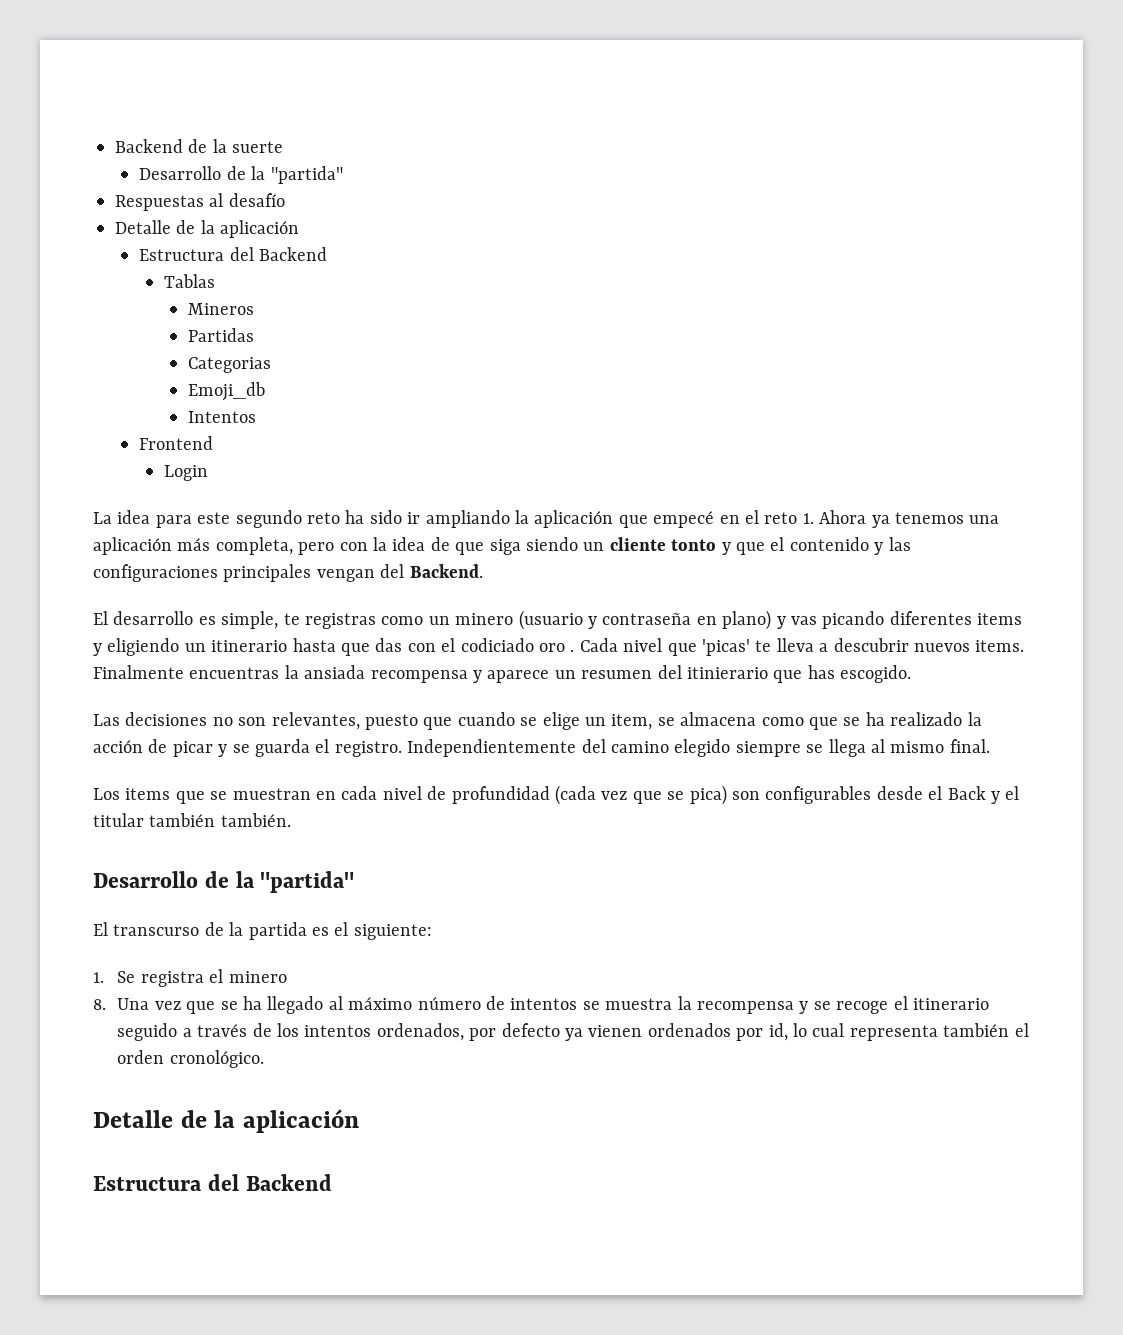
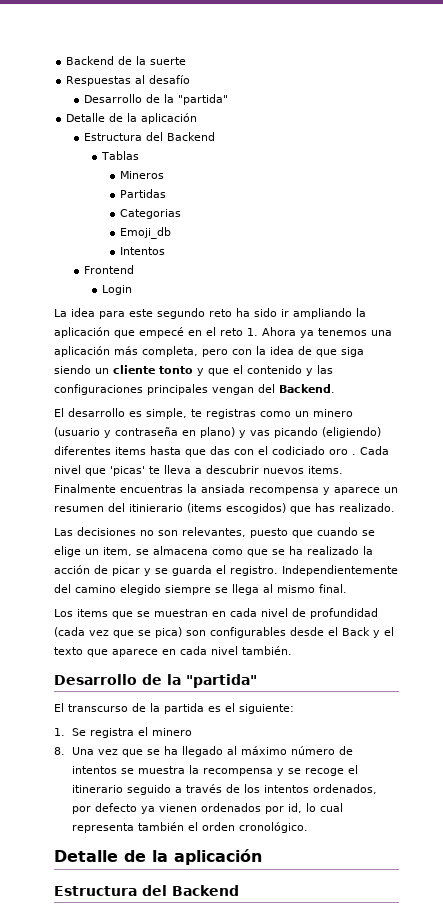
[139,166,343,184] [115,193,285,211] // Desarrollo de la "partida" // Respuestas al desafío -> [66,75,191,86] [84,94,229,105] // Respuestas al desafío // Desarrollo de la "partida"
(885, 620) none -> [322,427,381,438] (eligiendo)
[93,638,288,656] y eligiendo un itinerario -> (146, 451) none
(768, 673) none -> [187,503,286,514] (items escogidos)
[840,665,912,683] escogido. -> [339,503,395,512] realizado.
[93,813,216,827] titular también -> [54,646,238,657] texto que aparece en cada nivel

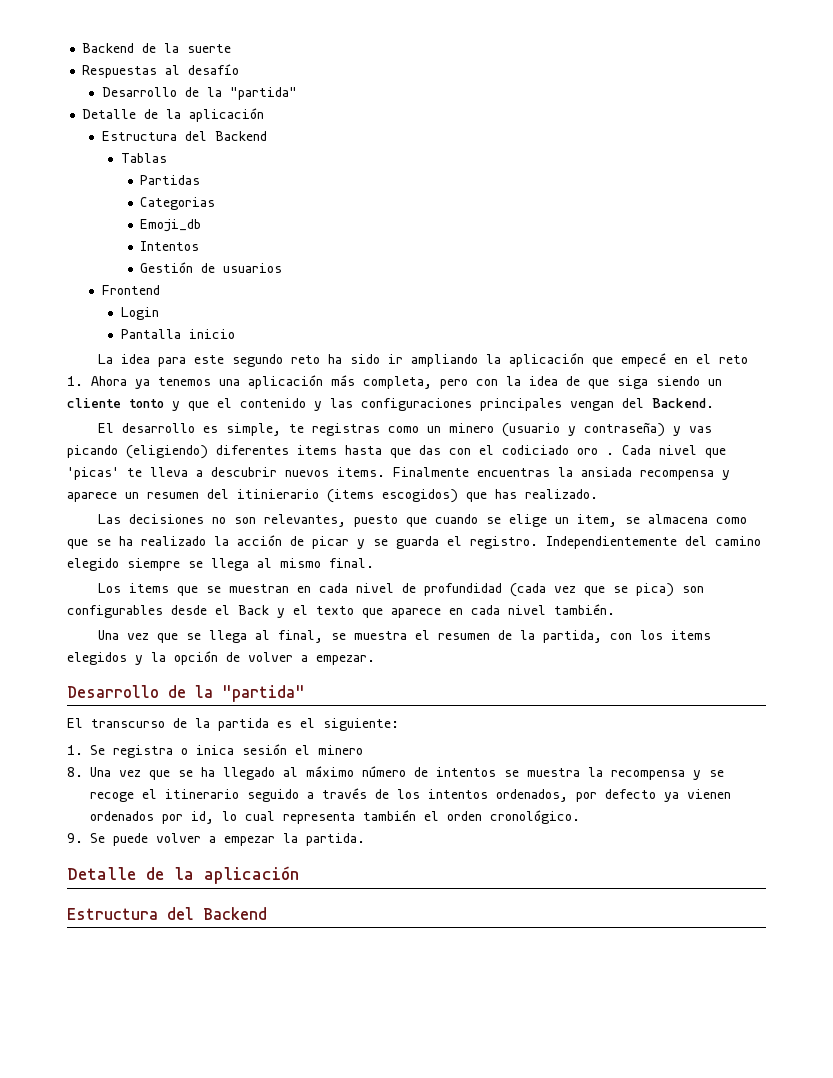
[119,171,164,179] // Mineros -> (168, 158) none
(165, 251) none -> [140,262,283,273] // Gestión de usuarios
(132, 290) none -> [121,329,236,339] // Pantalla inicio
[115,427,235,438] contraseña en plano) -> [583,422,665,437] contraseña)
(292, 650) none -> [97,630,711,643] [67,651,375,665] // Una vez que se llega al final, se muestra el resumen de la partida, con los items elegidos y la opción de volver a empezar.
(134, 733) none -> [181,744,287,755] o inica sesión
(308, 827) none -> [67,833,365,846] // 9. Se puede volver a empezar la partida.

